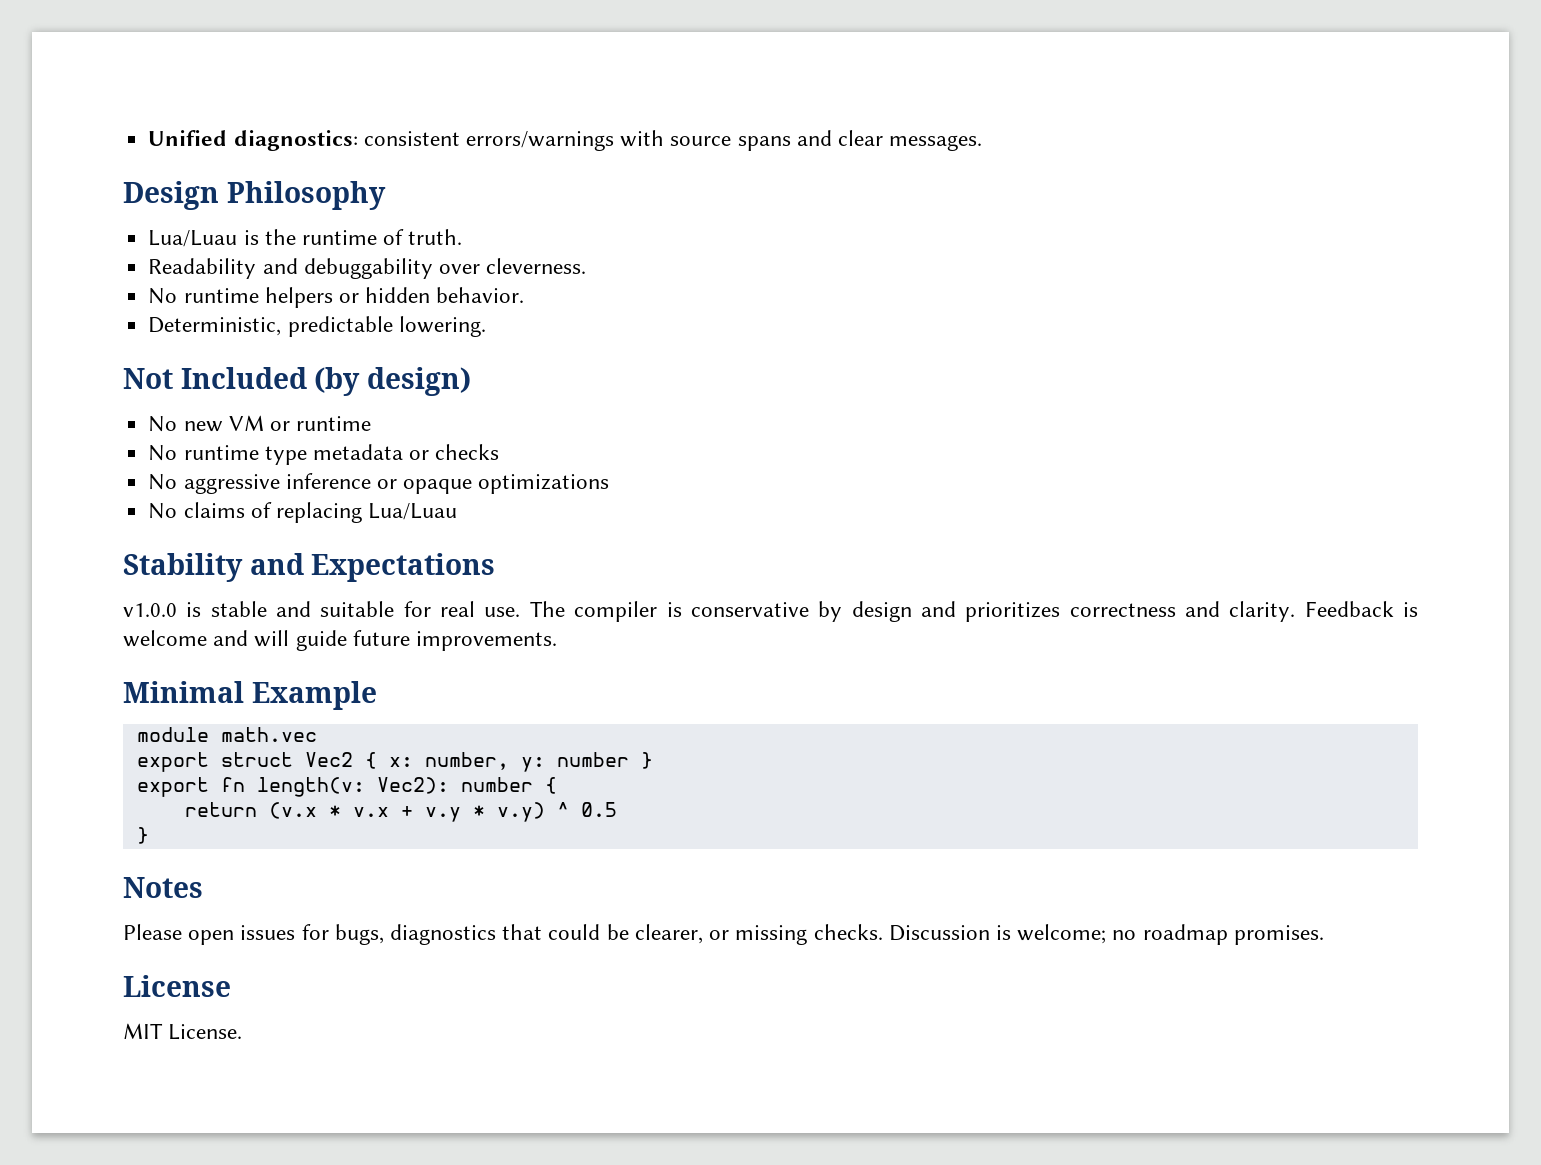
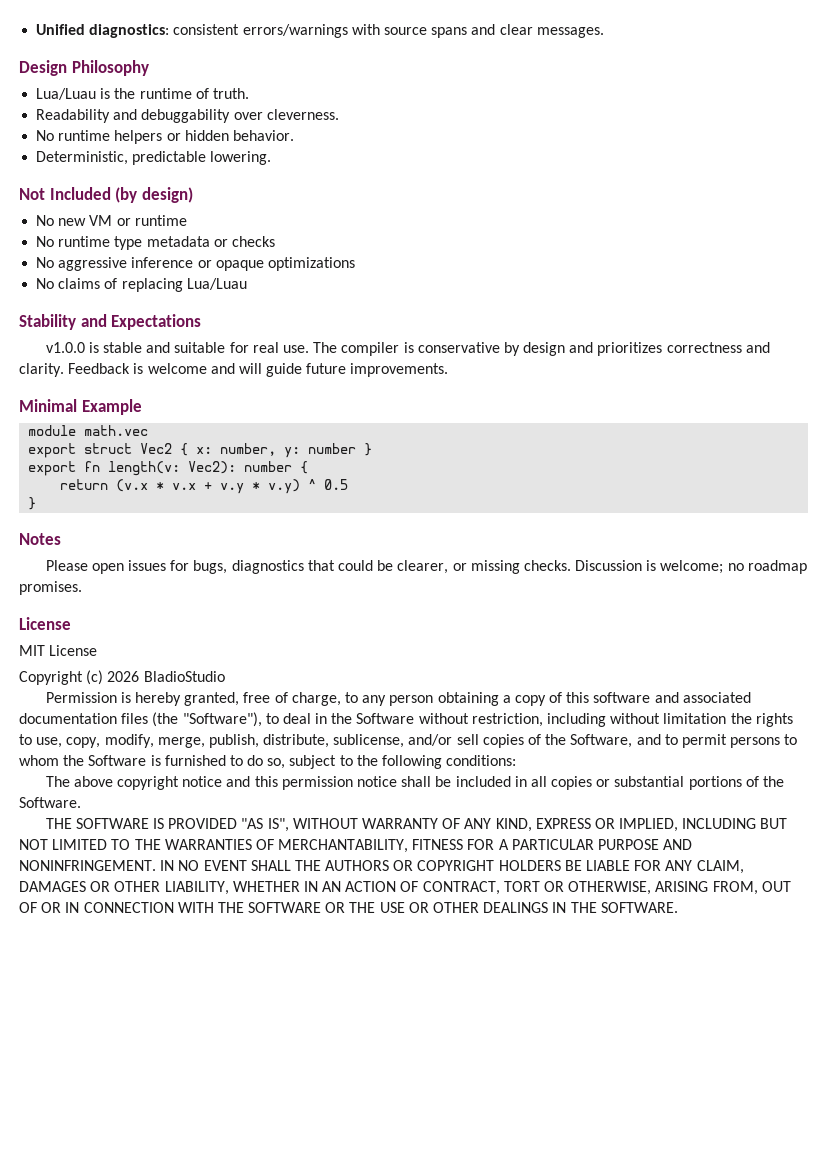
[168,1024,243,1040] License. -> [49,645,98,656] [19,670,225,685] [45,692,751,706] [19,712,793,727] [19,734,798,748] [19,755,517,769] [45,776,785,790] [19,797,81,808] [45,818,788,832] [19,839,693,853] [19,860,744,874] [19,881,791,895] [19,902,678,913] License // Copyright (c) 2026 BladioStudio // Permission is hereby granted, free of charge, to any person obtaining a copy of this software and associated documentation files (the "Software"), to deal in the Software without restriction, including without limitation the rights to use, copy, modify, merge, publish, distribute, sublicense, and/or sell copies of the Software, and to permit persons to whom the Software is furnished to do so, subject to the following conditions: // The above copyright notice and this permission notice shall be included in all copies or substantial portions of the Software. // THE SOFTWARE IS PROVIDED "AS IS", WITHOUT WARRANTY OF ANY KIND, EXPRESS OR IMPLIED, INCLUDING BUT NOT LIMITED TO THE WARRANTIES OF MERCHANTABILITY, FITNESS FOR A PARTICULAR PURPOSE AND NONINFRINGEMENT. IN NO EVENT SHALL THE AUTHORS OR COPYRIGHT HOLDERS BE LIABLE FOR ANY CLAIM, DAMAGES OR OTHER LIABILITY, WHETHER IN AN ACTION OF CONTRACT, TORT OR OTHERWISE, ARISING FROM, OUT OF OR IN CONNECTION WITH THE SOFTWARE OR THE USE OR OTHER DEALINGS IN THE SOFTWARE.

